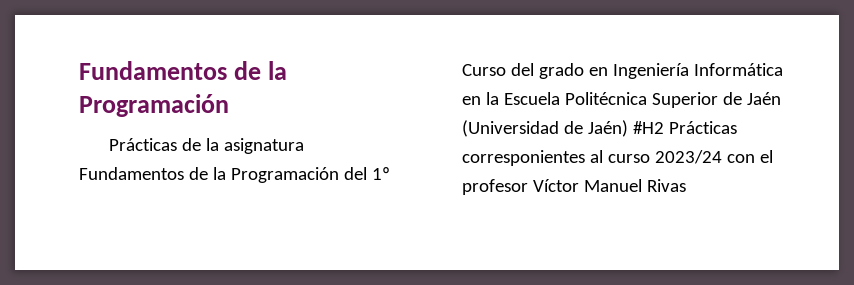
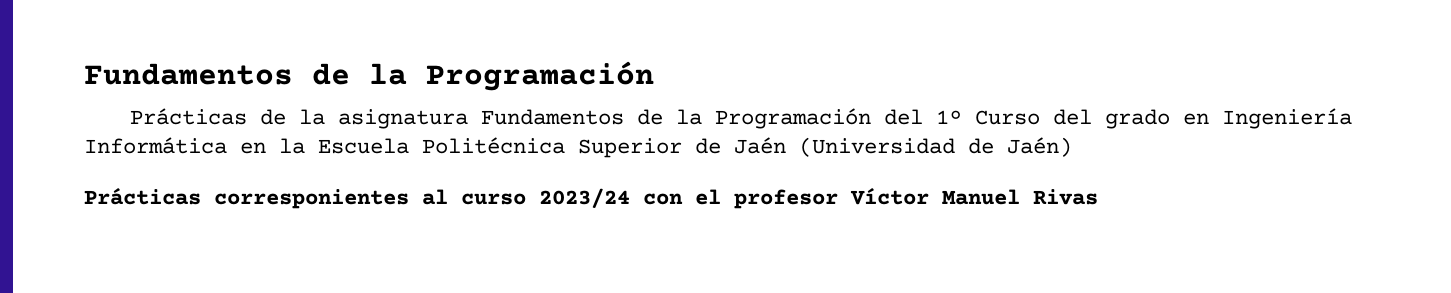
[632,121,664,134] #H2 -> (1072, 147) //

